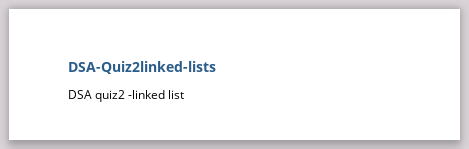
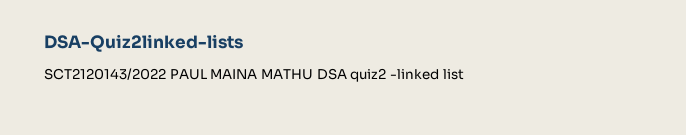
(216, 67) none -> [44,68,313,80] SCT2120143/2022 PAUL MAINA MATHU

